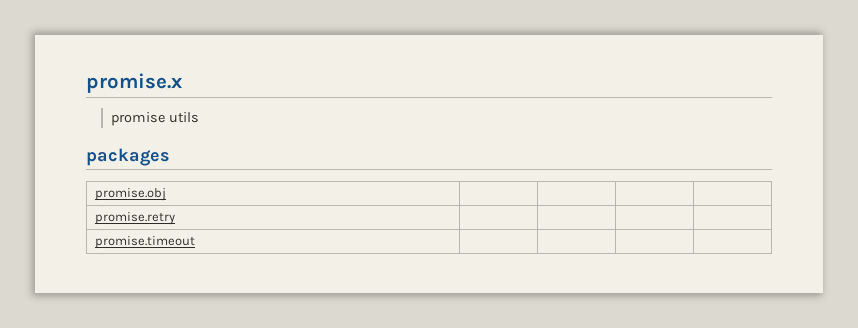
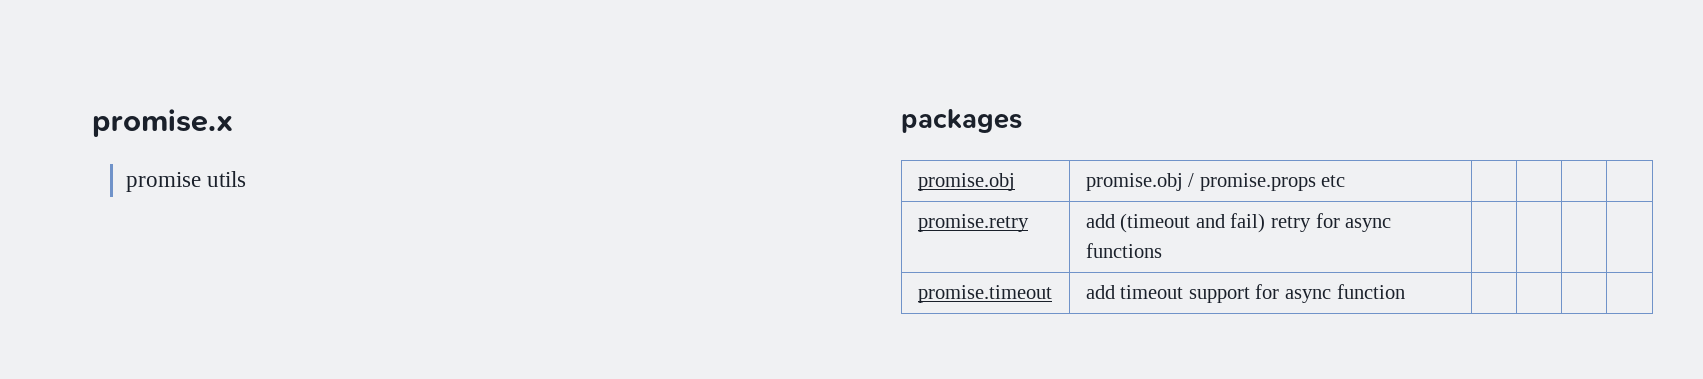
[94,212,175,225] [94,236,195,249] | | | // promise.retry | | | | // promise.timeout -> [1085,173,1346,191] [917,214,1029,232] [1085,213,1392,233] [1085,243,1162,258] [917,285,1052,303] [1085,284,1405,303] promise.obj / promise.props etc | | | | // promise.retry | add (timeout and fail) retry for async functions | | | | // promise.timeout | add timeout support for async function

